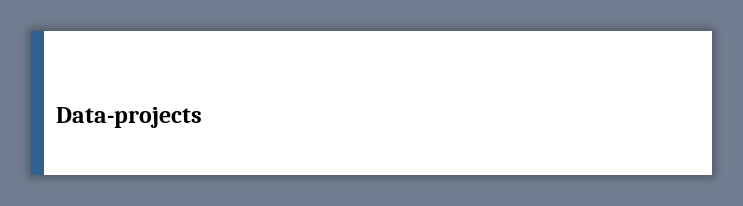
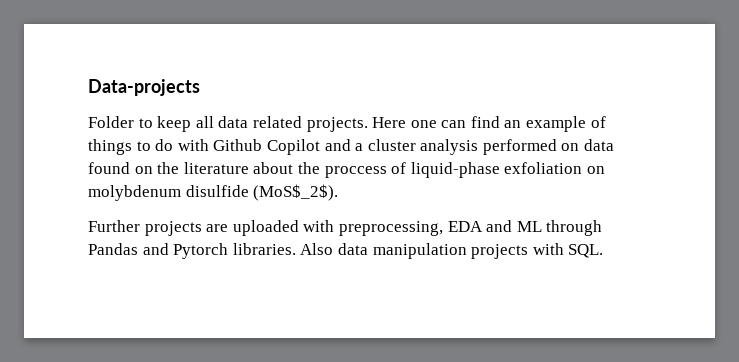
(202, 117) none -> [88,116,606,132] [88,139,615,155] [88,162,605,178] [88,184,339,201] [88,220,603,236] [88,243,604,259] // Folder to keep all data related projects. Here one can find an example of things to do with Github Copilot and a cluster analysis performed on data found on the literature about the proccess of liquid-phase exfoliation on molybdenum disulfide (MoS$_2$). // Further projects are uploaded with preprocessing, EDA and ML through Pandas and Pytorch libraries. Also data manipulation projects with SQL.

